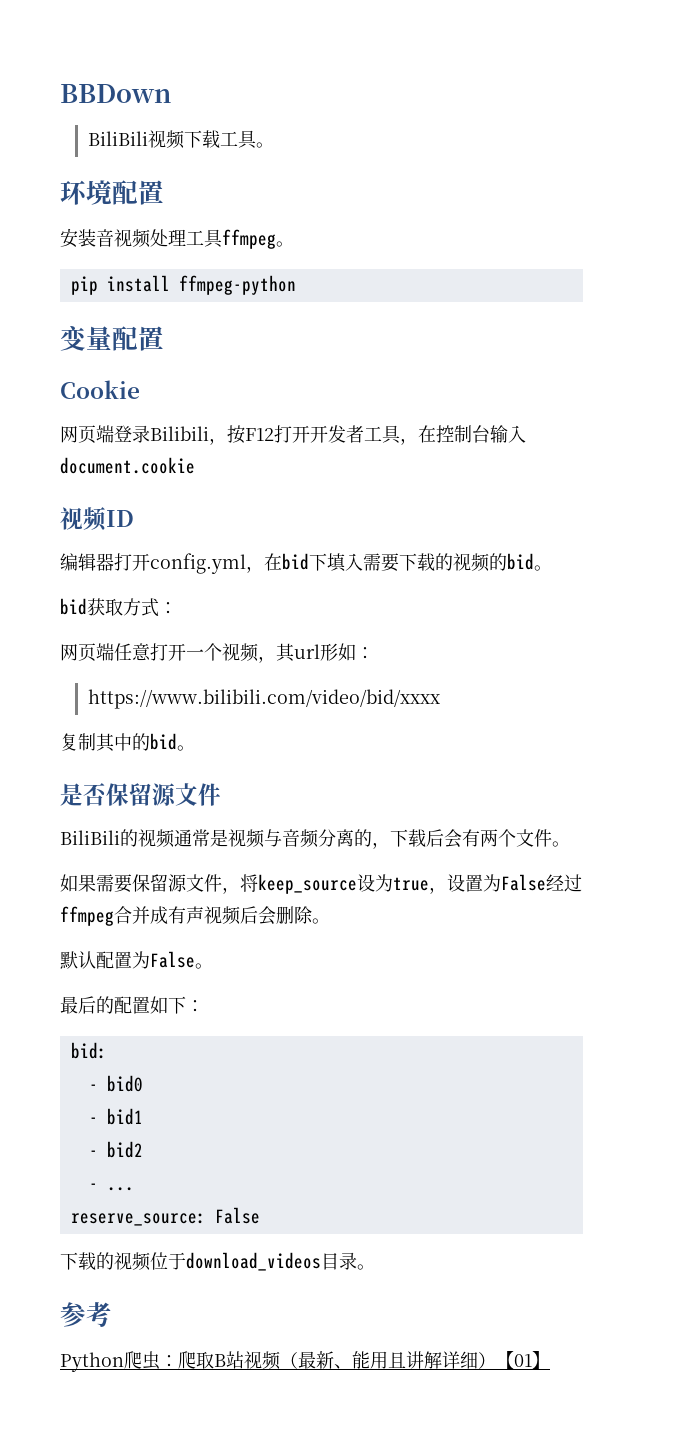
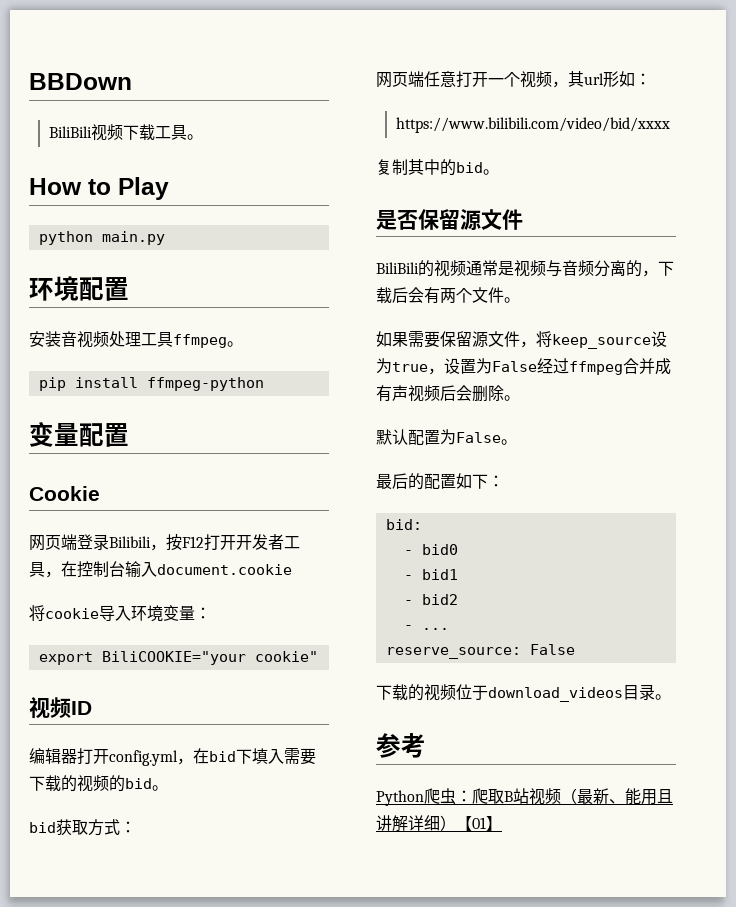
(275, 145) none -> [29,177,169,200] [38,231,165,245] // How to Play // python main.py
(195, 465) none -> [29,605,211,622] [38,651,318,665] // 将cookie导入环境变量： // export BiliCOOKIE="your cookie"

